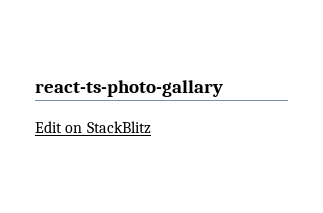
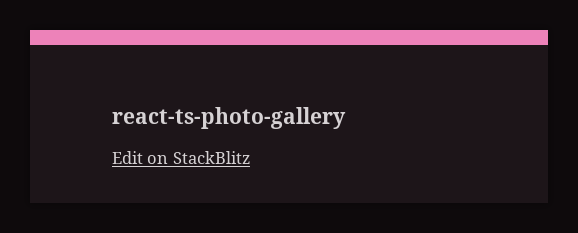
[35,80,223,97] react-ts-photo-gallary -> [112,107,346,129] react-ts-photo-gallery

